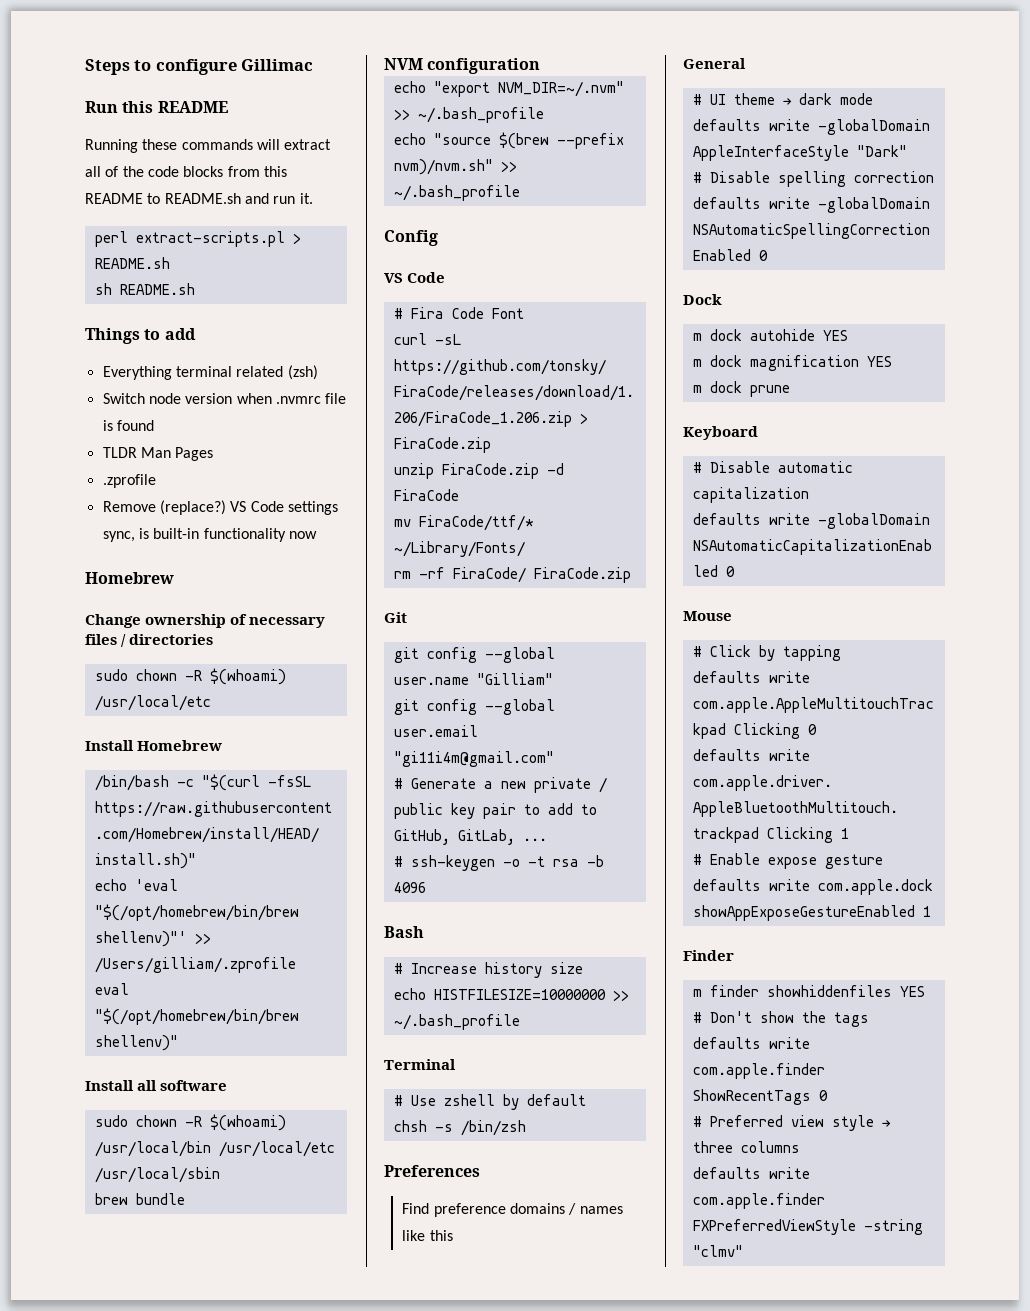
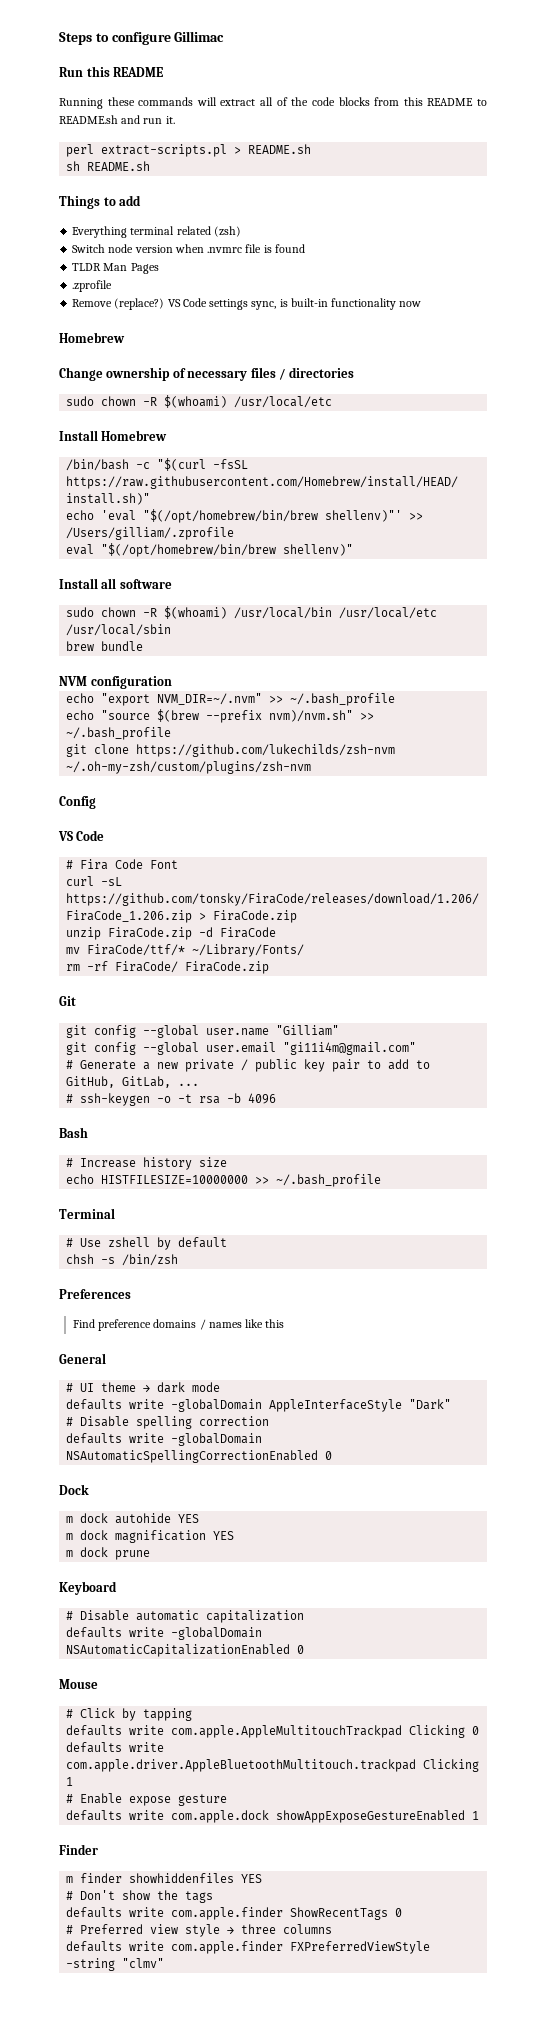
(520, 193) none -> [66,744,396,757] [66,761,312,774] // git clone https://github.com/lukechilds/zsh-nvm ~/.oh-my-zsh/custom/plugins/zsh-nvm

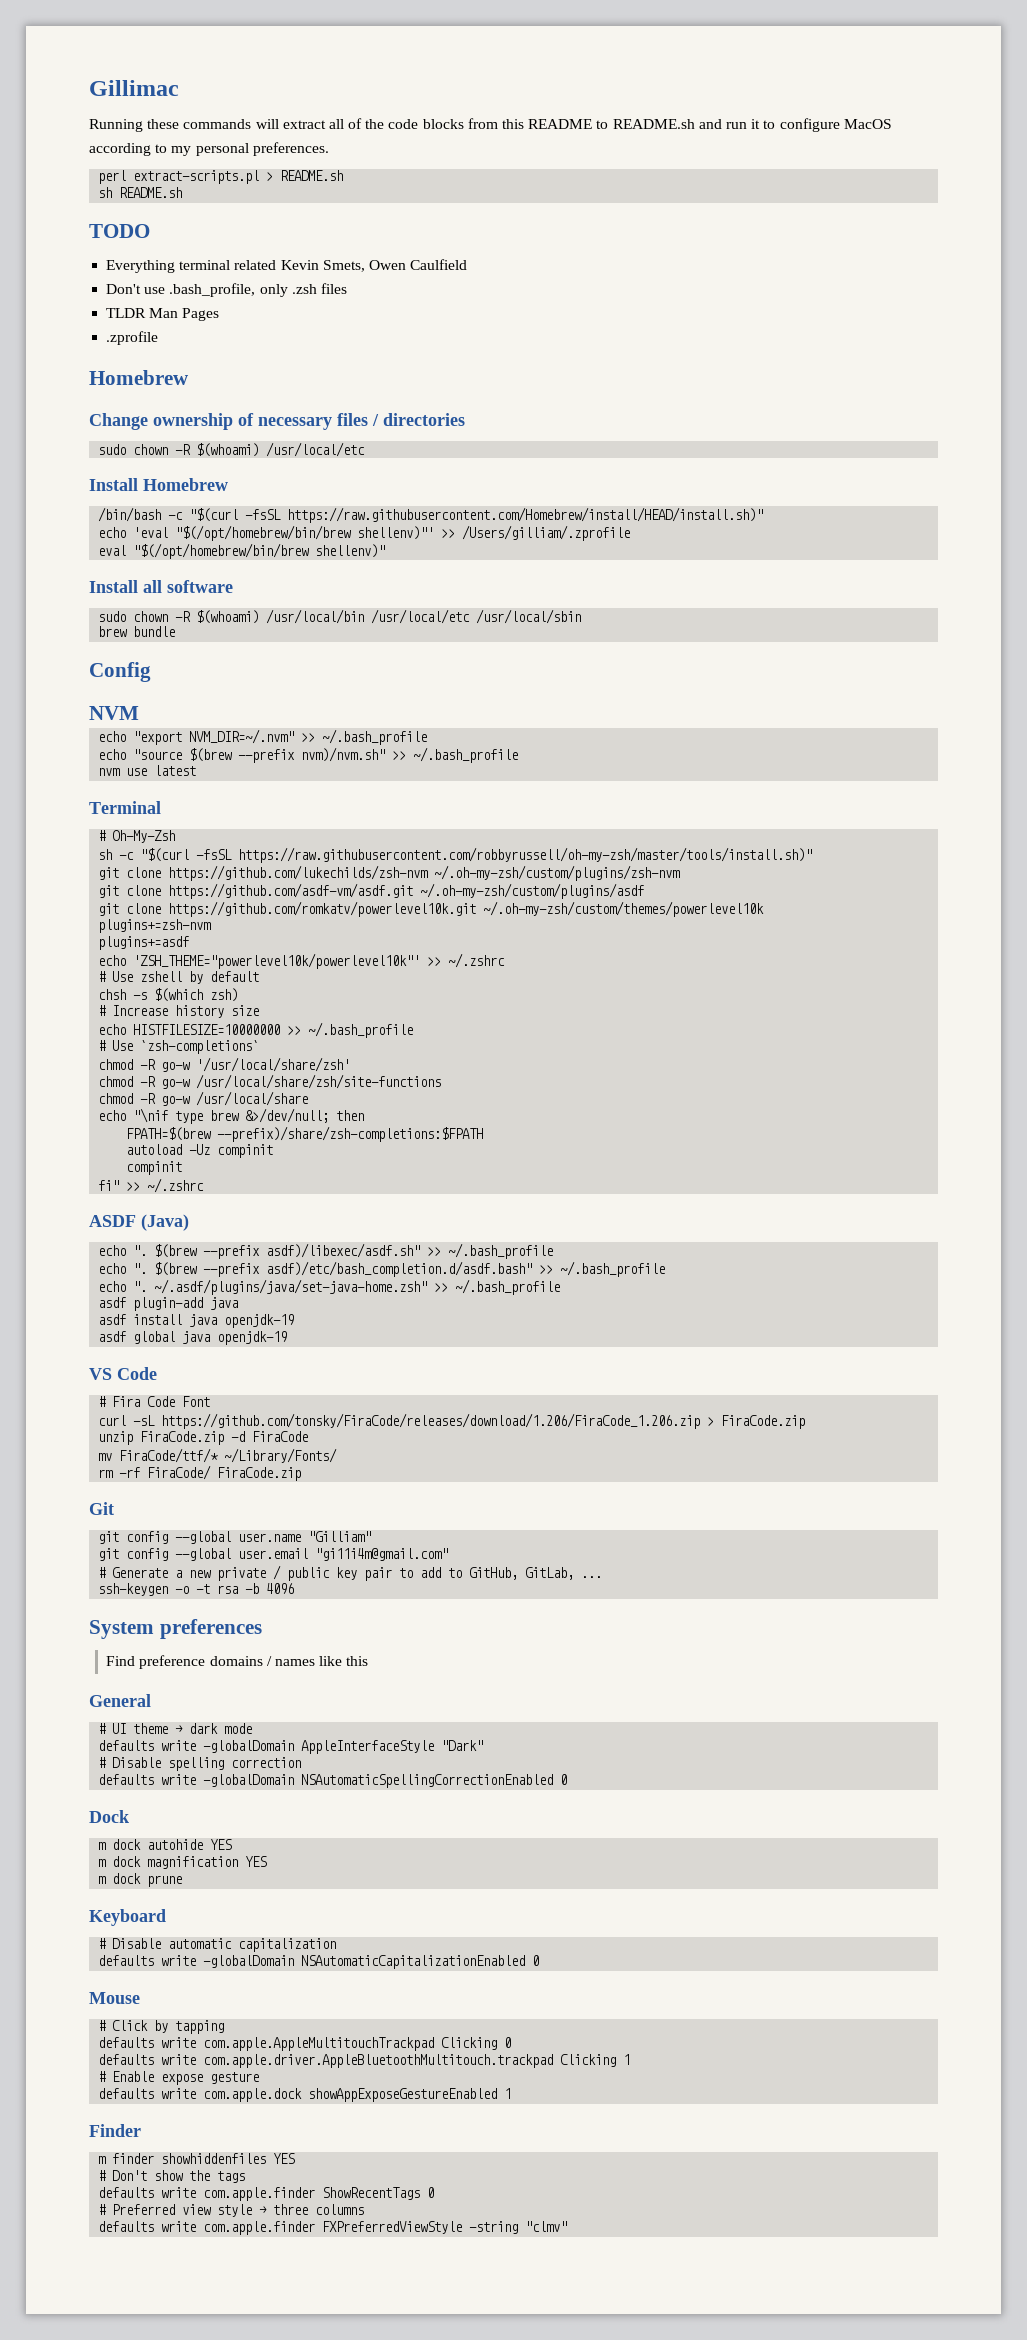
[59,31,225,45] [59,66,164,77] Steps to configure Gillimac // Run this README -> [89,80,179,96] Gillimac
[165,116,175,124] it. -> [751,118,892,132] [89,142,329,156] it to configure MacOS according to my personal preferences.
[59,195,142,209] Things to add -> [89,224,150,238] TODO
[213,226,241,237] [72,244,305,253] [72,263,159,274] [72,280,113,292] [72,298,422,310] (zsh) // Switch node version when .nvmrc file is found // TLDR Man Pages // .zprofile // Remove (replace?) VS Code settings sync, is built-in functionality now -> [280,259,468,272] [106,283,347,297] [106,308,220,321] [106,331,159,345] Kevin Smets, Owen Caulfield // Don't use .bash_profile, only .zsh files // TLDR Man Pages // .zprofile
(144, 646) none -> [89,662,151,682] // Config
[90,676,172,689] configuration -> (139, 713) none
[66,744,396,757] [66,761,312,774] [59,796,96,809] git clone https://github.com/lukechilds/zsh-nvm ~/.oh-my-zsh/custom/plugins/zsh-nvm // Config -> [98,765,197,776] [89,801,161,814] [98,830,176,843] [98,847,813,863] [98,865,681,881] [98,883,645,899] [98,901,765,917] [98,919,212,933] [98,936,190,950] [98,953,506,969] [98,971,260,984] [98,988,239,1002] [98,1005,260,1018] [98,1022,414,1038] [98,1040,260,1054] [98,1057,351,1072] [98,1074,442,1089] [98,1091,309,1106] [98,1108,365,1124] [126,1126,484,1142] [126,1144,274,1158] [126,1161,183,1175] [98,1178,205,1193] [89,1214,189,1231] [98,1243,554,1259] [98,1261,666,1277] [98,1279,561,1295] [98,1297,239,1311] [98,1314,295,1328] [98,1331,288,1345] nvm use latest // Terminal // # Oh-My-Zsh // sh -c "$(curl -fsSL https://raw.githubusercontent.com/robbyrussell/oh-my-zsh/master/tools/install.sh)" // git clone https://github.com/lukechilds/zsh-nvm ~/.oh-my-zsh/custom/plugins/zsh-nvm // git clone https://github.com/asdf-vm/asdf.git ~/.oh-my-zsh/custom/plugins/asdf // git clone https://github.com/romkatv/powerlevel10k.git ~/.oh-my-zsh/custom/themes/powerlevel10k // plugins+=zsh-nvm // plugins+=asdf // echo 'ZSH_THEME="powerlevel10k/powerlevel10k"' >> ~/.zshrc // # Use zshell by default // chsh -s $(which zsh) // # Increase history size // echo HISTFILESIZE=10000000 >> ~/.bash_profile // # Use `zsh-completions` // chmod -R go-w '/usr/local/share/zsh' // chmod -R go-w /usr/local/share/zsh/site-functions // chmod -R go-w /usr/local/share // echo "\nif type brew &>/dev/null; then // FPATH=$(brew --prefix)/share/zsh-completions:$FPATH // autoload -Uz compinit // compinit // fi" >> ~/.zshrc // ASDF (Java) // echo ". $(brew --prefix asdf)/libexec/asdf.sh" >> ~/.bash_profile // echo ". $(brew --prefix asdf)/etc/bash_completion.d/asdf.bash" >> ~/.bash_profile // echo ". ~/.asdf/plugins/java/set-java-home.zsh" >> ~/.bash_profile // asdf plugin-add java // asdf install java openjdk-19 // asdf global java openjdk-19
[66,1094,74,1103] # -> (603, 1577) none
[59,1127,88,1138] [66,1157,228,1170] [66,1174,382,1187] [59,1208,115,1219] [66,1237,228,1250] [66,1254,179,1266] [59,1289,131,1299] Bash // # Increase history size // echo HISTFILESIZE=10000000 >> ~/.bash_profile // Terminal // # Use zshell by default // chsh -s /bin/zsh // Preferences -> [89,1619,262,1639] System preferences

